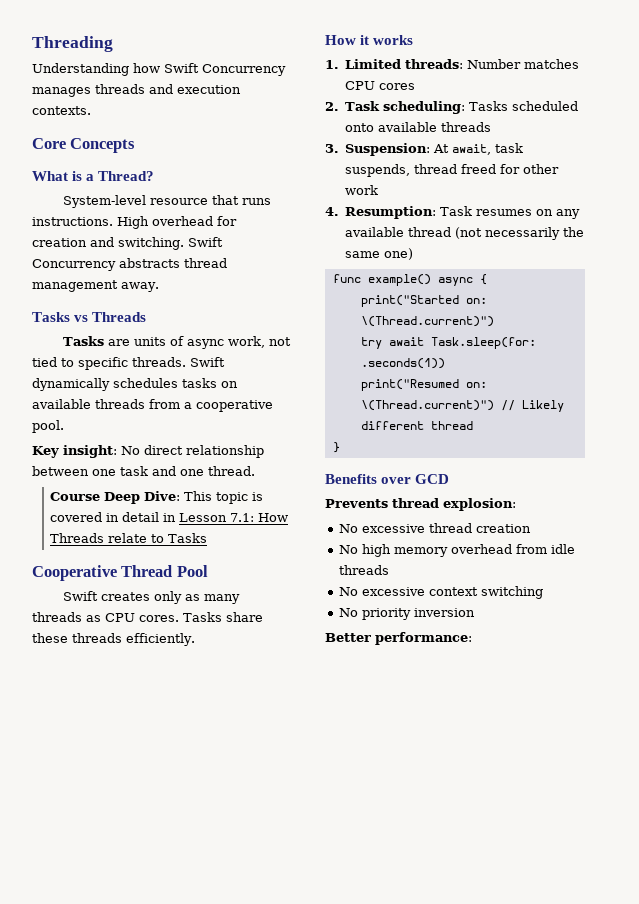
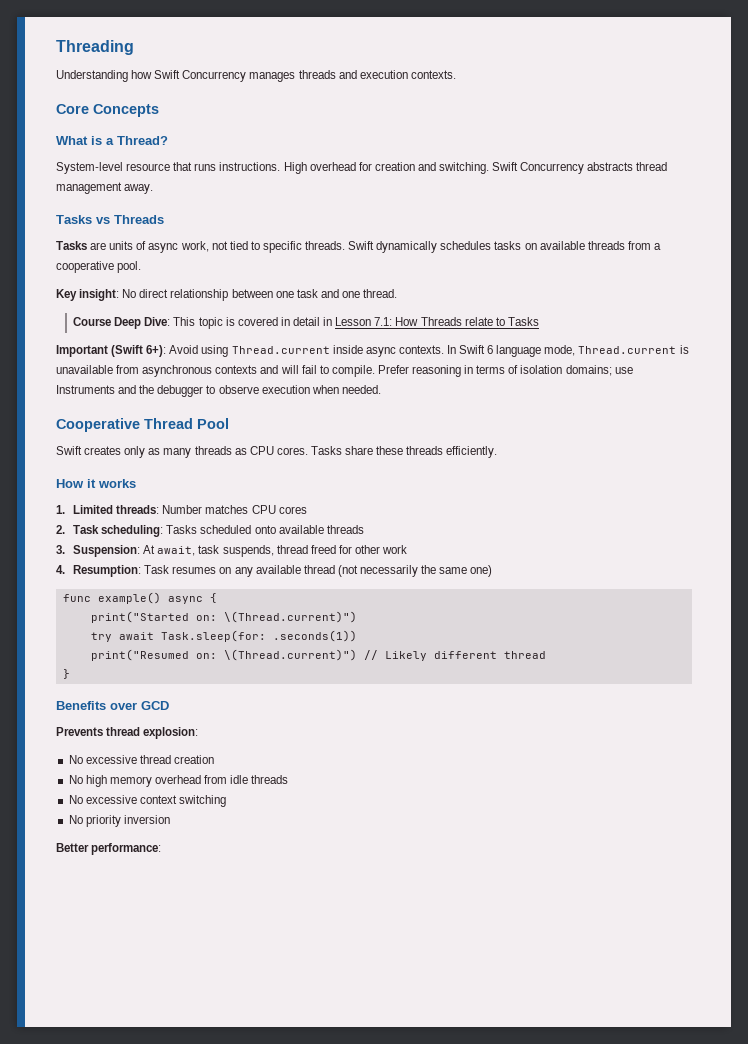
(208, 538) none -> [56,345,689,357] [56,365,633,377] [56,385,381,397] // Important (Swift 6+): Avoid using Thread.current inside async contexts. In Swift 6 language mode, Thread.current is unavailable from asynchronous contexts and will fail to compile. Prefer reasoning in terms of isolation domains; use Instruments and the debugger to observe execution when needed.

